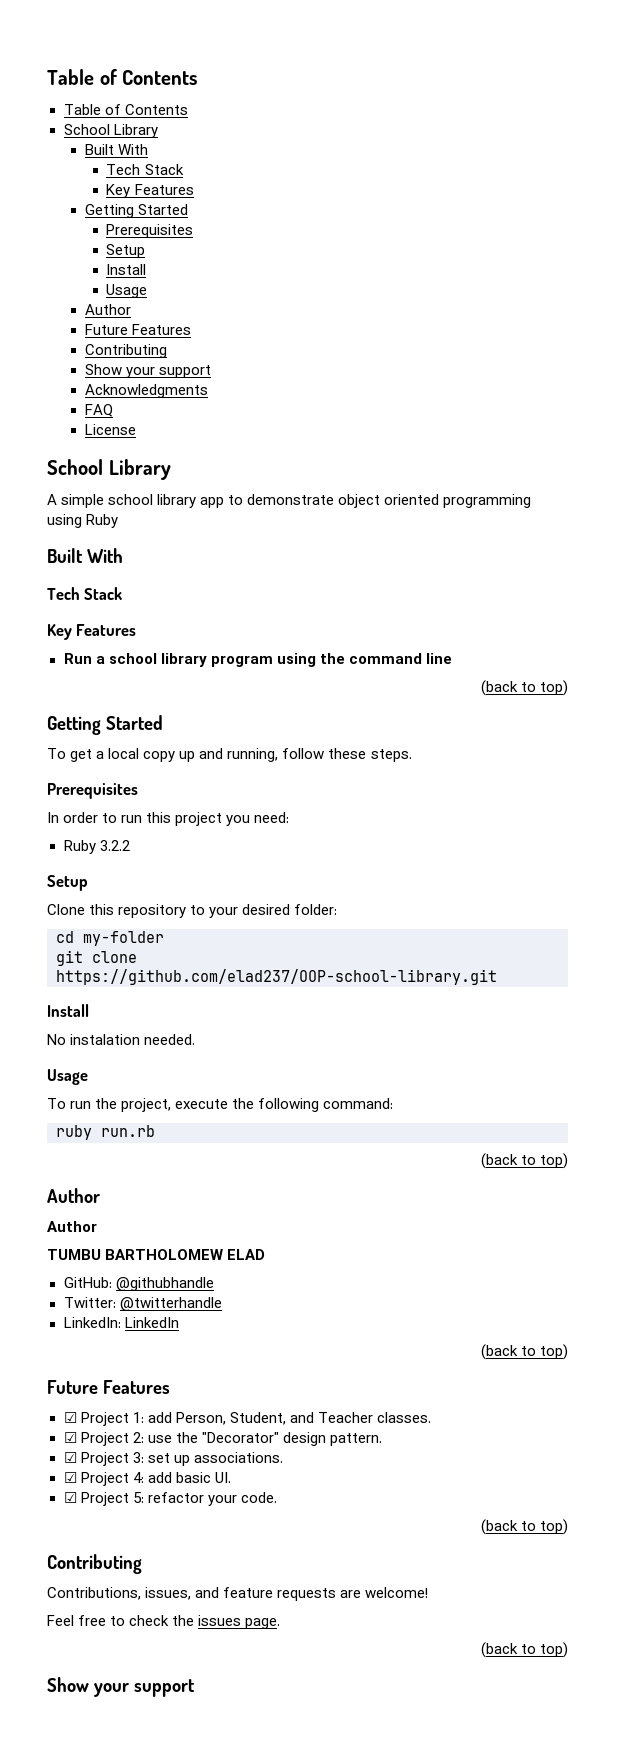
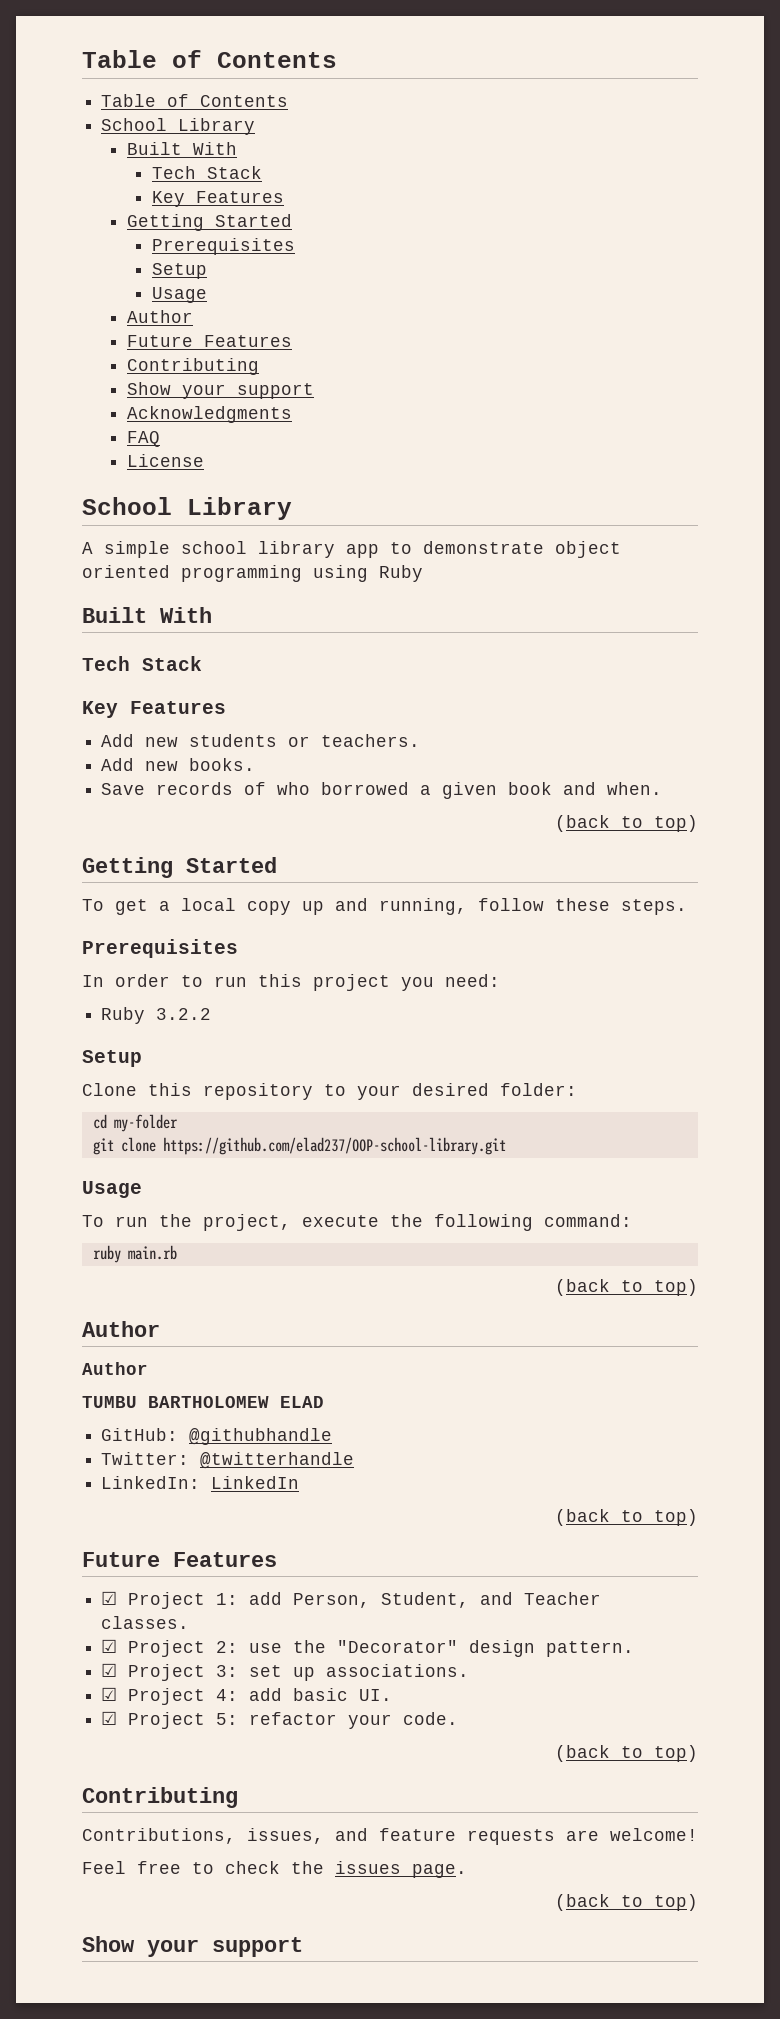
[106,264,147,275] // Install -> (208, 271) none
[63,653,452,667] Run a school library program using the command line -> [101,734,421,747] [101,758,256,771] [101,782,663,799] Add new students or teachers. // Add new books. // Save records of who borrowed a given book and when.
[47,1004,89,1017] [47,1034,196,1045] // Install // No instalation needed. -> (506, 1146) none
[101,1125,155,1137] run.rb -> [127,1245,177,1260] main.rb

